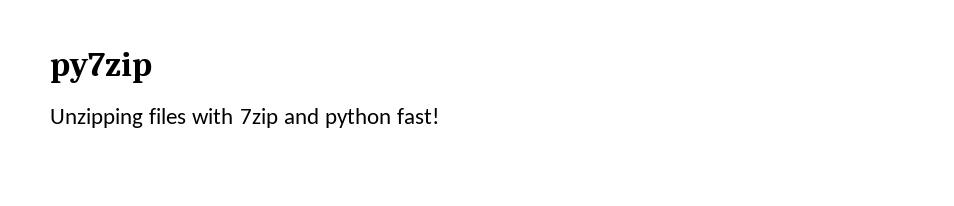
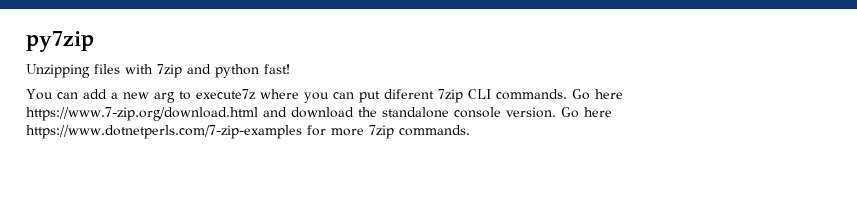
(440, 116) none -> [26,89,623,103] [26,107,612,121] [26,125,470,139] // You can add a new arg to execute7z where you can put diferent 7zip CLI commands. Go here https://www.7-zip.org/download.html and download the standalone console version. Go here https://www.dotnetperls.com/7-zip-examples for more 7zip commands.

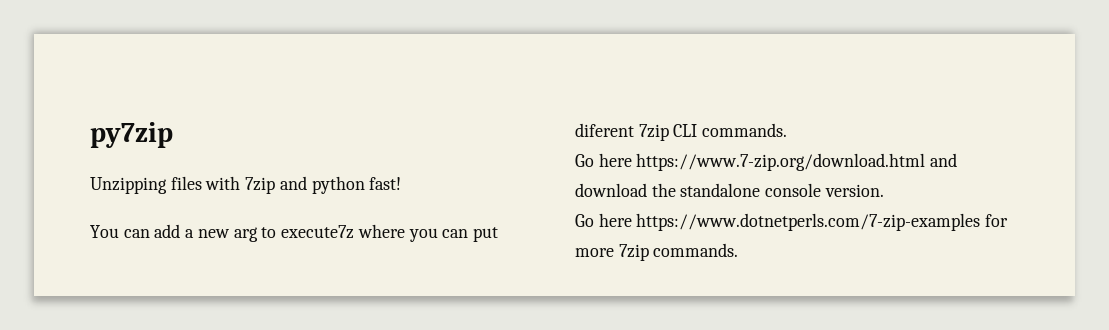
(567, 94) none -> (788, 130) //
(556, 112) none -> (884, 190) //

